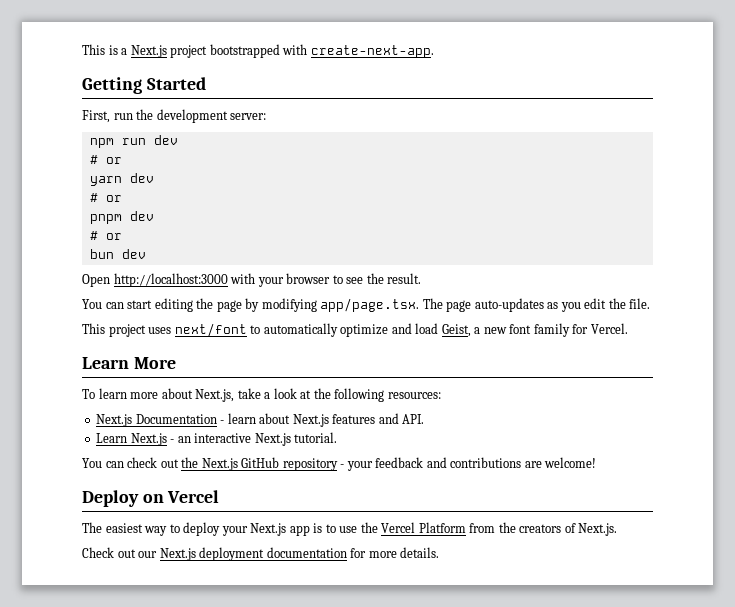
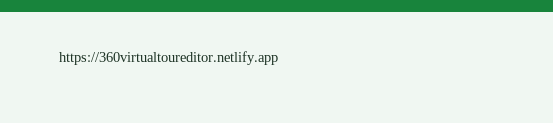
[82,44,434,58] [82,77,206,94] [82,109,267,123] [89,135,178,148] [89,155,122,164] [89,173,154,186] [89,193,122,202] [89,211,154,224] [89,231,122,240] [89,249,146,259] [82,273,422,287] [82,298,651,312] [82,323,628,337] [82,357,176,369] [82,388,441,402] [96,413,425,427] [96,432,338,446] [82,457,597,471] [82,490,220,507] [82,522,618,536] [82,547,440,561] This is a Next.js project bootstrapped with create-next-app. // Getting Started // First, run the development server: // npm run dev // # or // yarn dev // # or // pnpm dev // # or // bun dev // Open http://localhost:3000 with your browser to see the result. // You can start editing the page by modifying app/page.tsx. The page auto-updates as you edit the file. // This project uses next/font to automatically optimize and load Geist, a new font family for Vercel. // Learn More // To learn more about Next.js, take a look at the following resources: // Next.js Documentation - learn about Next.js features and API. // Learn Next.js - an interactive Next.js tutorial. // You can check out the Next.js GitHub repository - your feedback and contributions are welcome! // Deploy on Vercel // The easiest way to deploy your Next.js app is to use the Vercel Platform from the creators of Next.js. // Check out our Next.js deployment documentation for more details. -> [59,51,278,65] https://360virtualtoureditor.netlify.app

